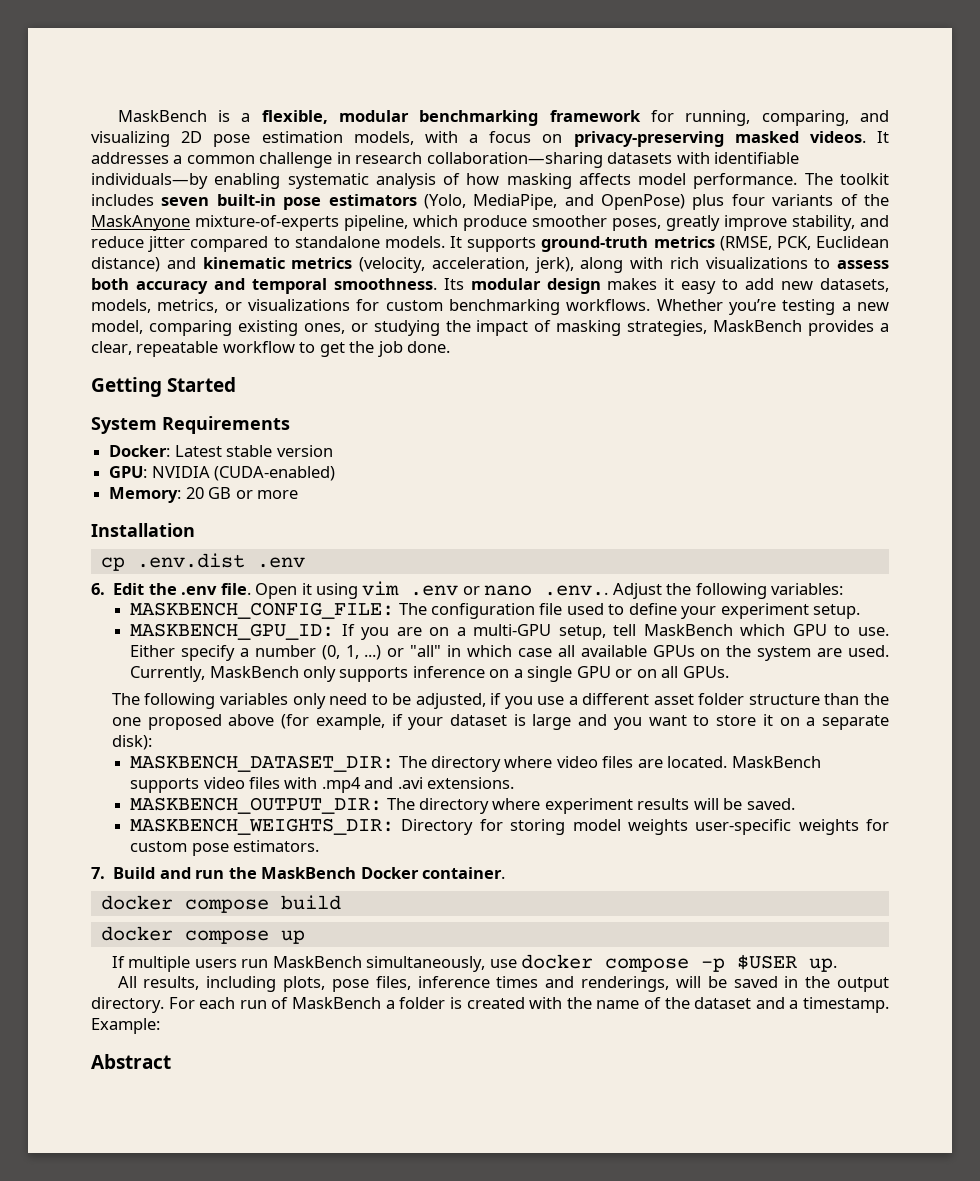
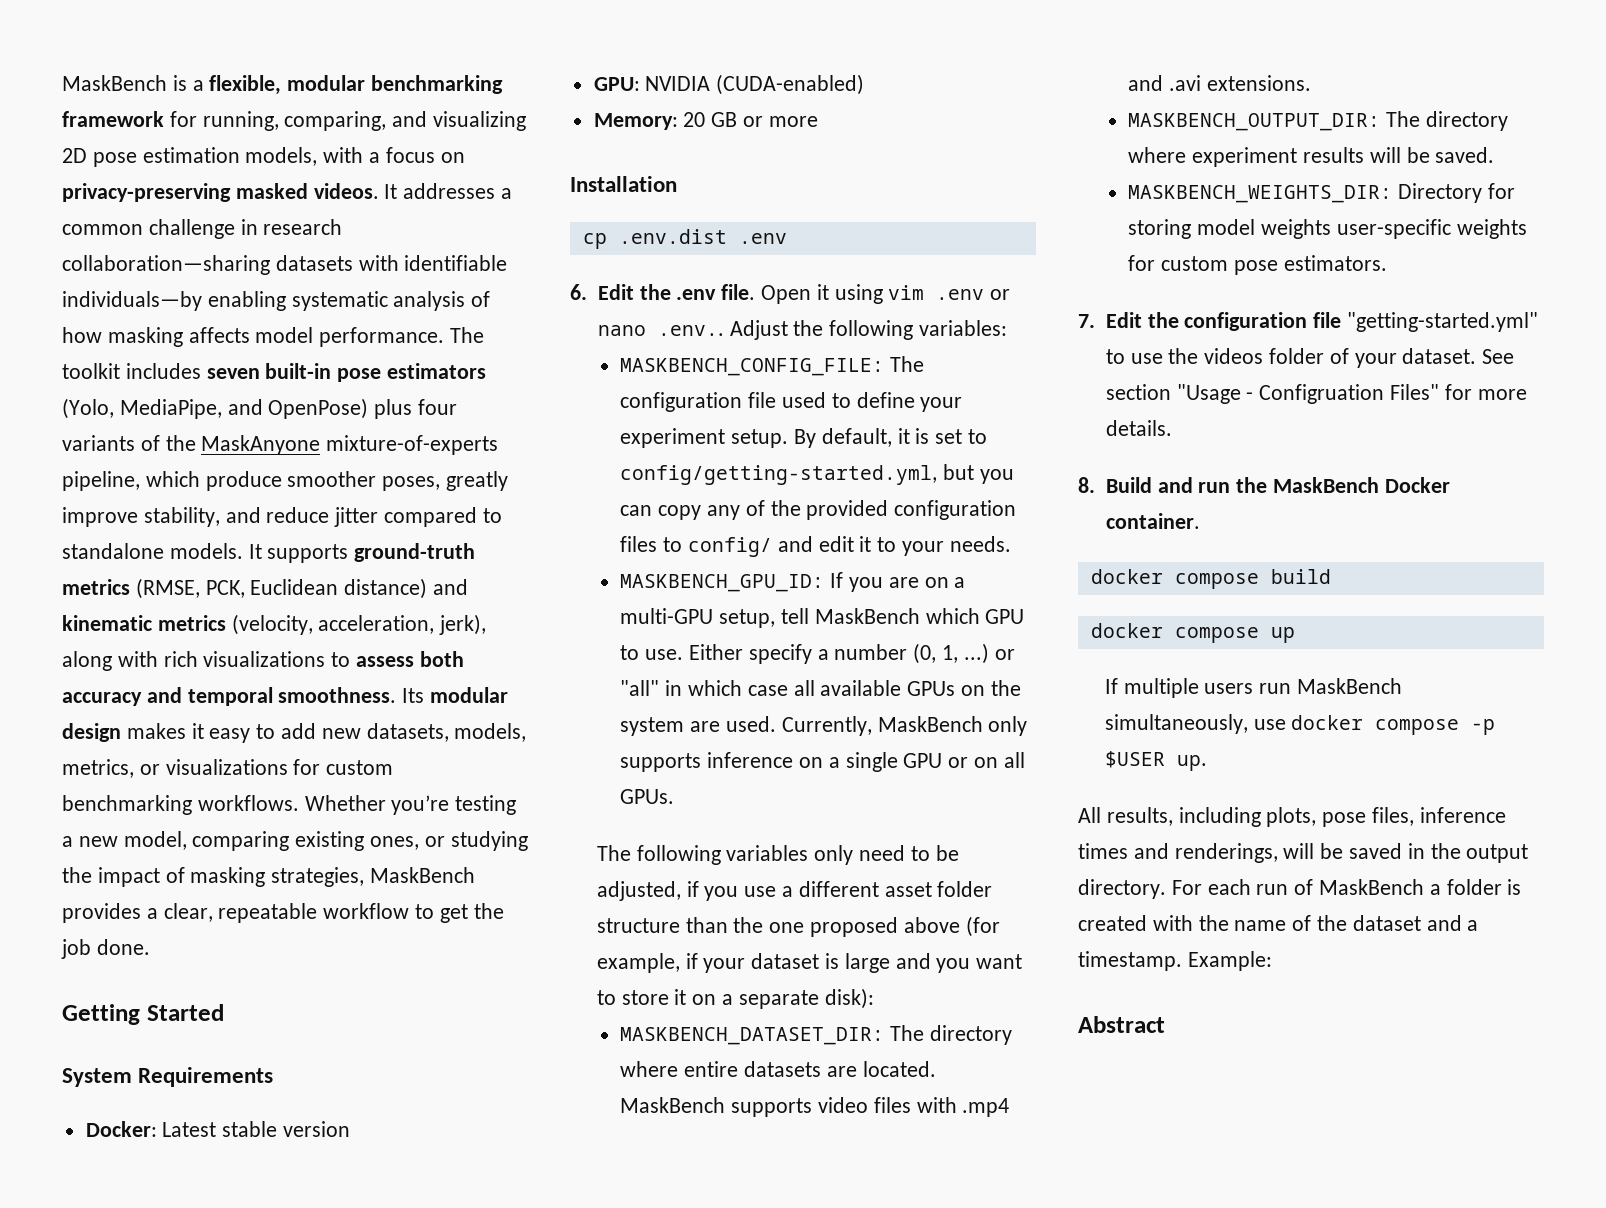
(861, 611) none -> [794,428,988,448] [620,464,1015,485] [620,500,1017,520] [620,536,1011,557] By default, it is set to config/getting-started.yml, but you can copy any of the provided configuration files to config/ and edit it to your needs.
[556,756,634,768] video files -> [684,1061,822,1077] entire datasets
(105, 873) none -> [1105,312,1538,332] [1105,348,1515,368] [1105,384,1527,404] [1105,420,1172,436] [1078,477,1095,493] Edit the configuration file "getting-started.yml" to use the videos folder of your dataset. See section "Usage - Configruation Files" for more details. // 8.

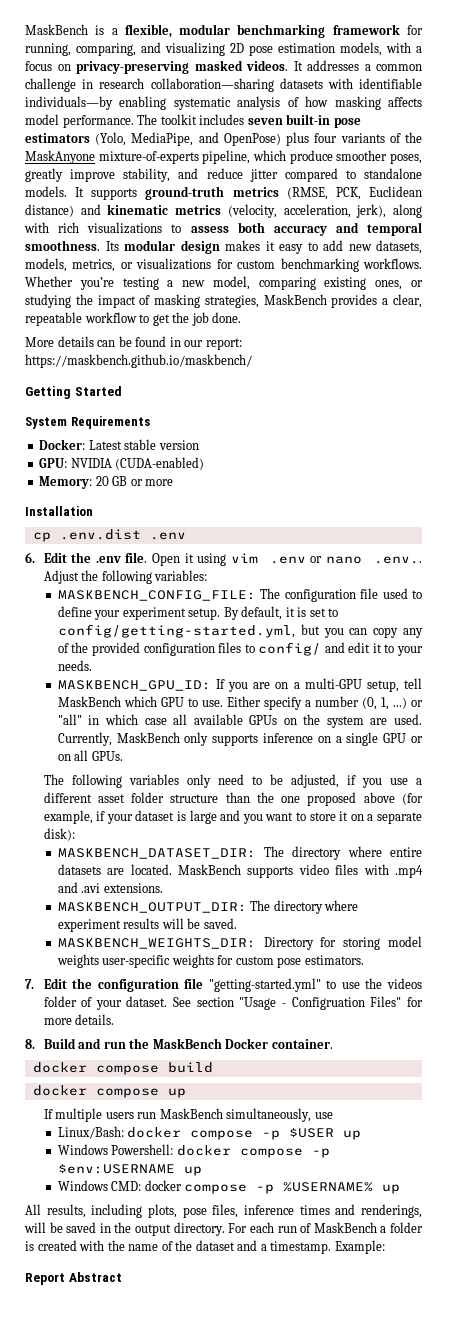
(150, 947) none -> [25,336,242,350] [25,354,252,368] // More details can be found in our report: https://maskbench.github.io/maskbench/
(1286, 724) none -> [57,1126,124,1139] // Linux/Bash:
[1176,755,1207,771] up. -> [343,1130,362,1140] [57,1144,330,1158] [57,1164,202,1176] [57,1180,401,1194] up // Windows Powershell: docker compose -p $env:USERNAME up // Windows CMD: docker compose -p %USERNAME% up
(1272, 961) none -> [25,1273,65,1285] Report

